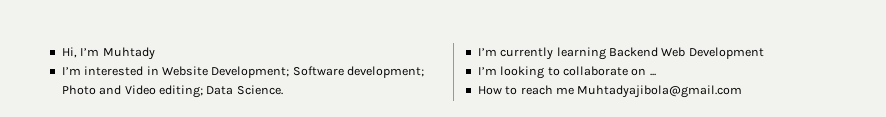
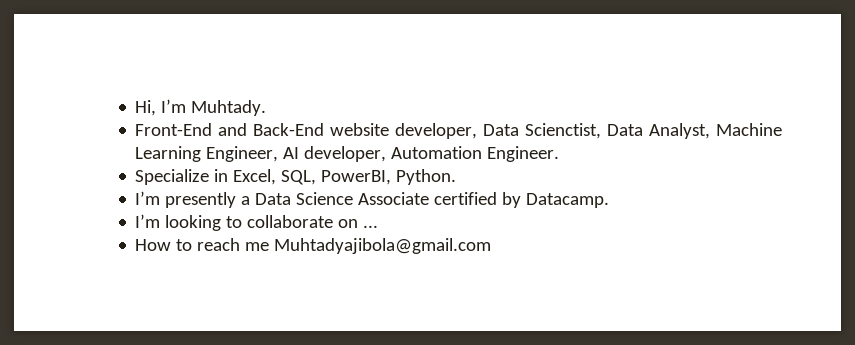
[102,47,155,60] [61,66,424,78] [61,85,283,98] [477,47,764,60] Muhtady // I’m interested in Website Development; Software development; Photo and Video editing; Data Science. // I’m currently learning Backend Web Development -> [191,100,267,116] [135,123,782,139] [135,146,560,162] [135,169,457,185] [135,191,610,208] Muhtady. // Front-End and Back-End website developer, Data Scienctist, Data Analyst, Machine Learning Engineer, AI developer, Automation Engineer. // Specialize in Excel, SQL, PowerBI, Python. // I’m presently a Data Science Associate certified by Datacamp.

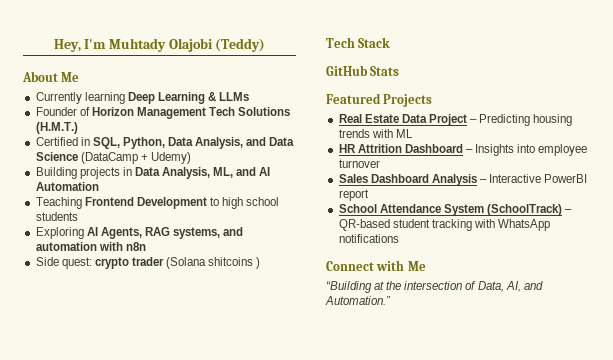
[135,99,267,116] [135,123,782,139] [135,146,560,162] [135,169,457,185] [135,191,610,208] [135,214,379,231] [135,238,492,254] Hi, I’m Muhtady. // Front-End and Back-End website developer, Data Scienctist, Data Analyst, Machine Learning Engineer, AI developer, Automation Engineer. // Specialize in Excel, SQL, PowerBI, Python. // I’m presently a Data Science Associate certified by Datacamp. // I’m looking to collaborate on ... // How to reach me Muhtadyajibola@gmail.com -> [53,38,266,52] [22,71,80,82] [35,92,250,104] [35,107,291,119] [35,122,78,134] [35,137,295,149] [35,152,191,164] [35,167,271,179] [35,182,99,191] [35,197,280,209] [35,212,78,221] [35,227,244,239] [35,242,146,251] [35,257,261,269] [326,37,391,48] [326,65,400,76] [326,93,433,107] [338,114,573,126] [338,129,413,138] [338,144,588,156] [338,159,380,168] [338,174,588,186] [338,189,369,201] [338,204,573,216] [338,219,551,231] [338,234,399,243] [326,260,426,271] [326,281,543,293] [325,296,391,305] Hey, I'm Muhtady Olajobi (Teddy) // About Me // Currently learning Deep Learning & LLMs // Founder of Horizon Management Tech Solutions (H.M.T.) // Certified in SQL, Python, Data Analysis, and Data Science (DataCamp + Udemy) // Building projects in Data Analysis, ML, and AI Automation // Teaching Frontend Development to high school students // Exploring AI Agents, RAG systems, and automation with n8n // Side quest: crypto trader (Solana shitcoins ) // Tech Stack // GitHub Stats // Featured Projects // Real Estate Data Project – Predicting housing trends with ML // HR Attrition Dashboard – Insights into employee turnover // Sales Dashboard Analysis – Interactive PowerBI report // School Attendance System (SchoolTrack) – QR-based student tracking with WhatsApp notifications // Connect with Me // “Building at the intersection of Data, AI, and Automation.”

